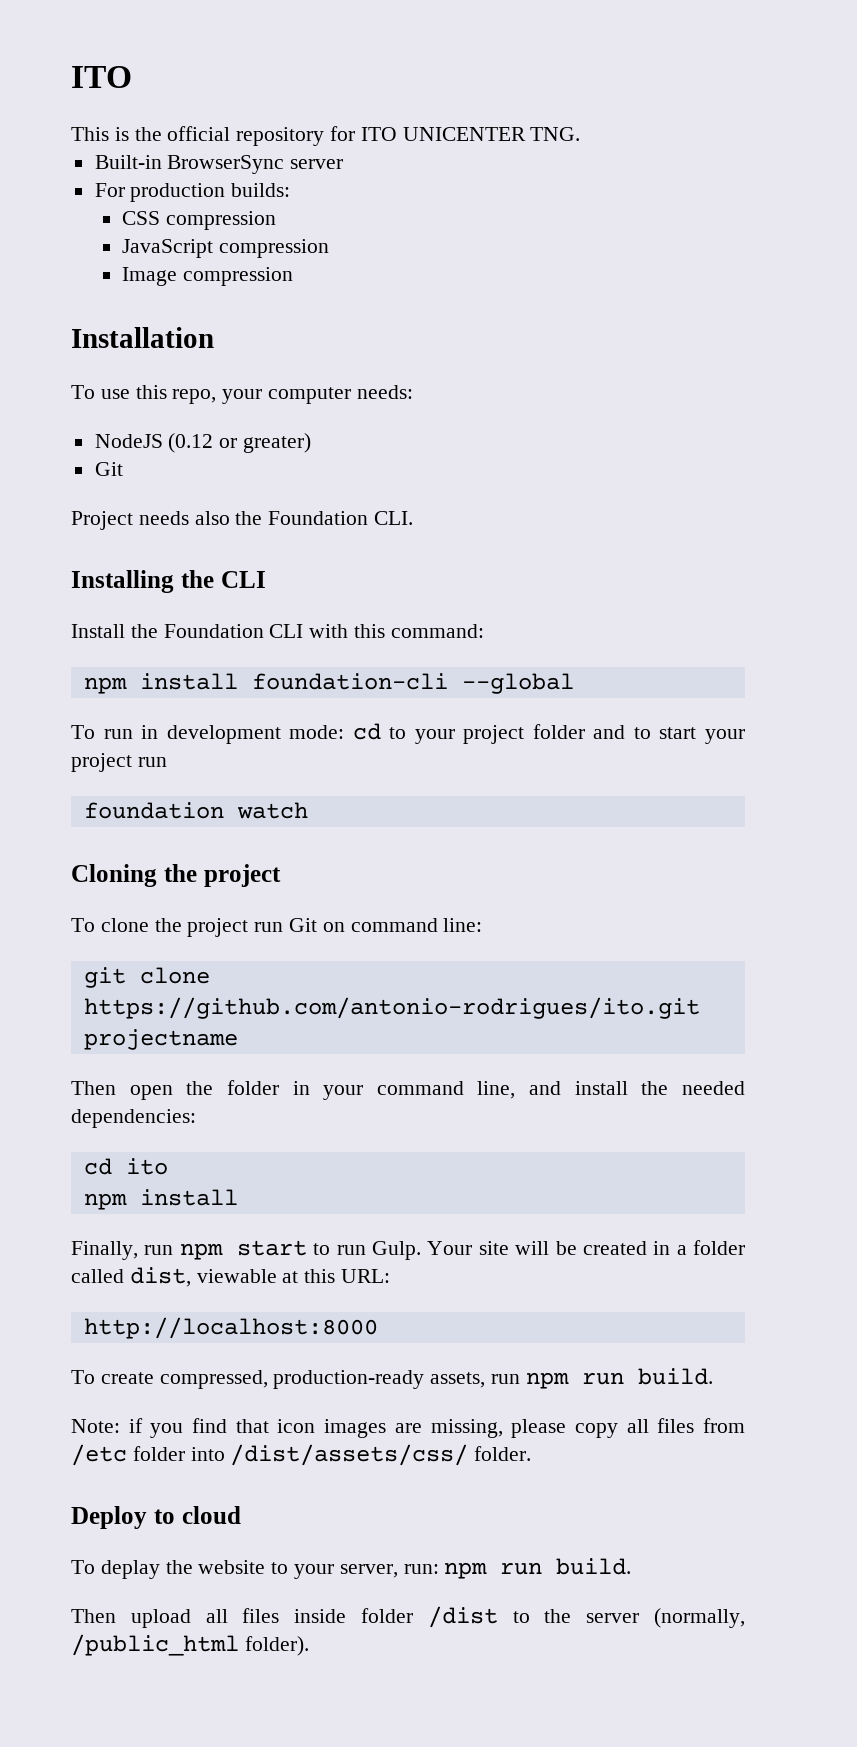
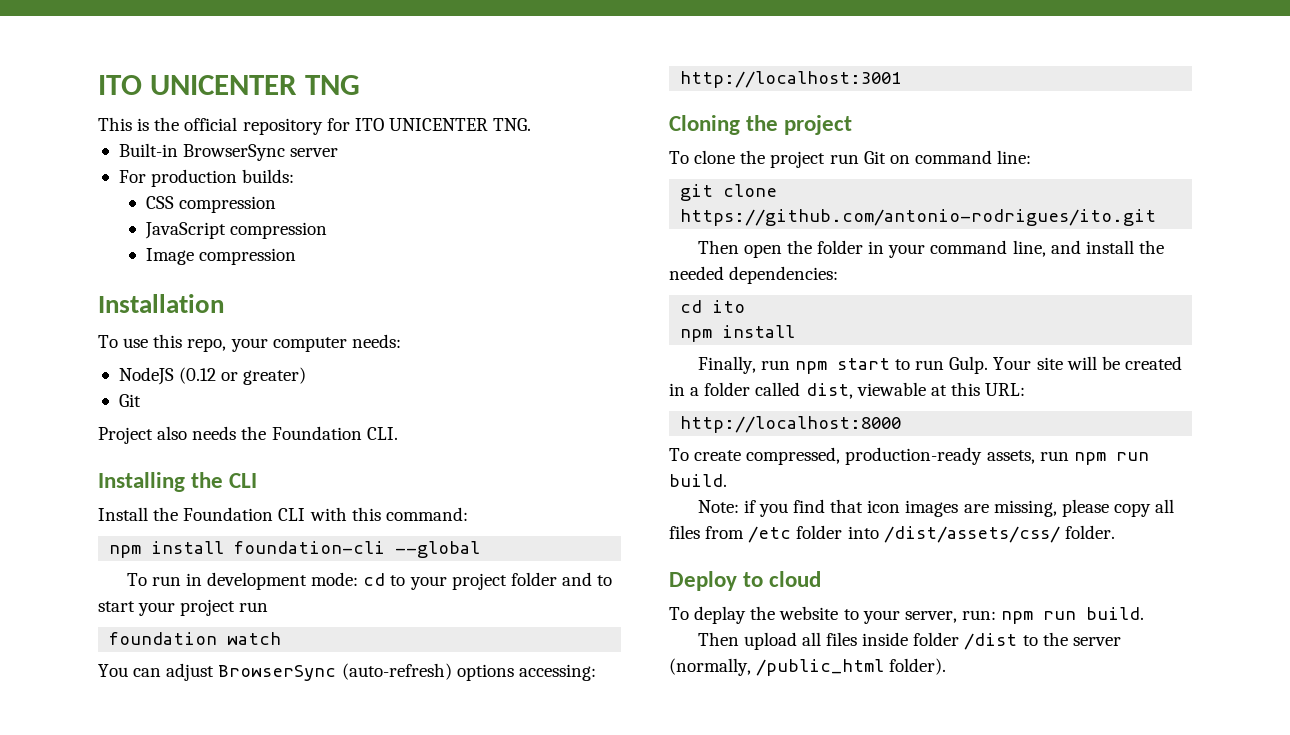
[71,66,132,88] ITO -> [98,75,360,95] ITO UNICENTER TNG
[138,511,230,525] needs also -> [157,426,237,440] also needs
(308, 810) none -> [98,663,596,681] [680,71,902,88] // You can adjust BrowserSync (auto-refresh) options accessing: // http://localhost:3001
[83,1029,238,1050] projectname -> (1157, 217) none

